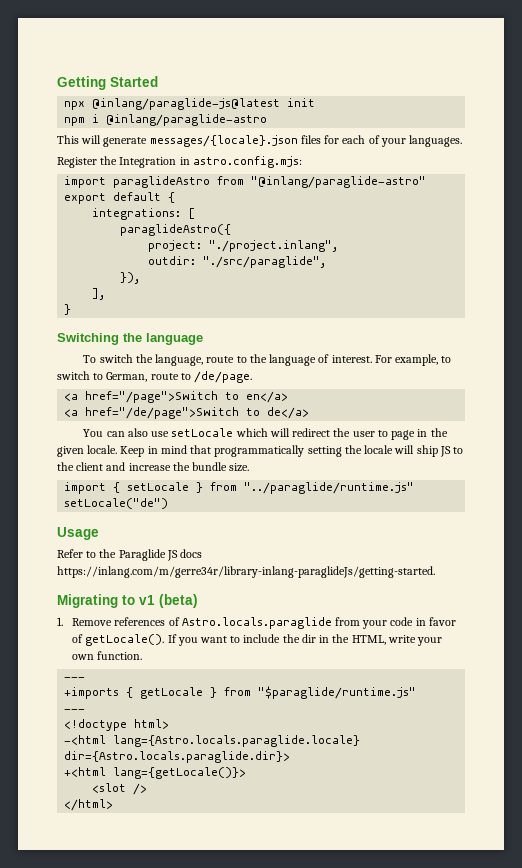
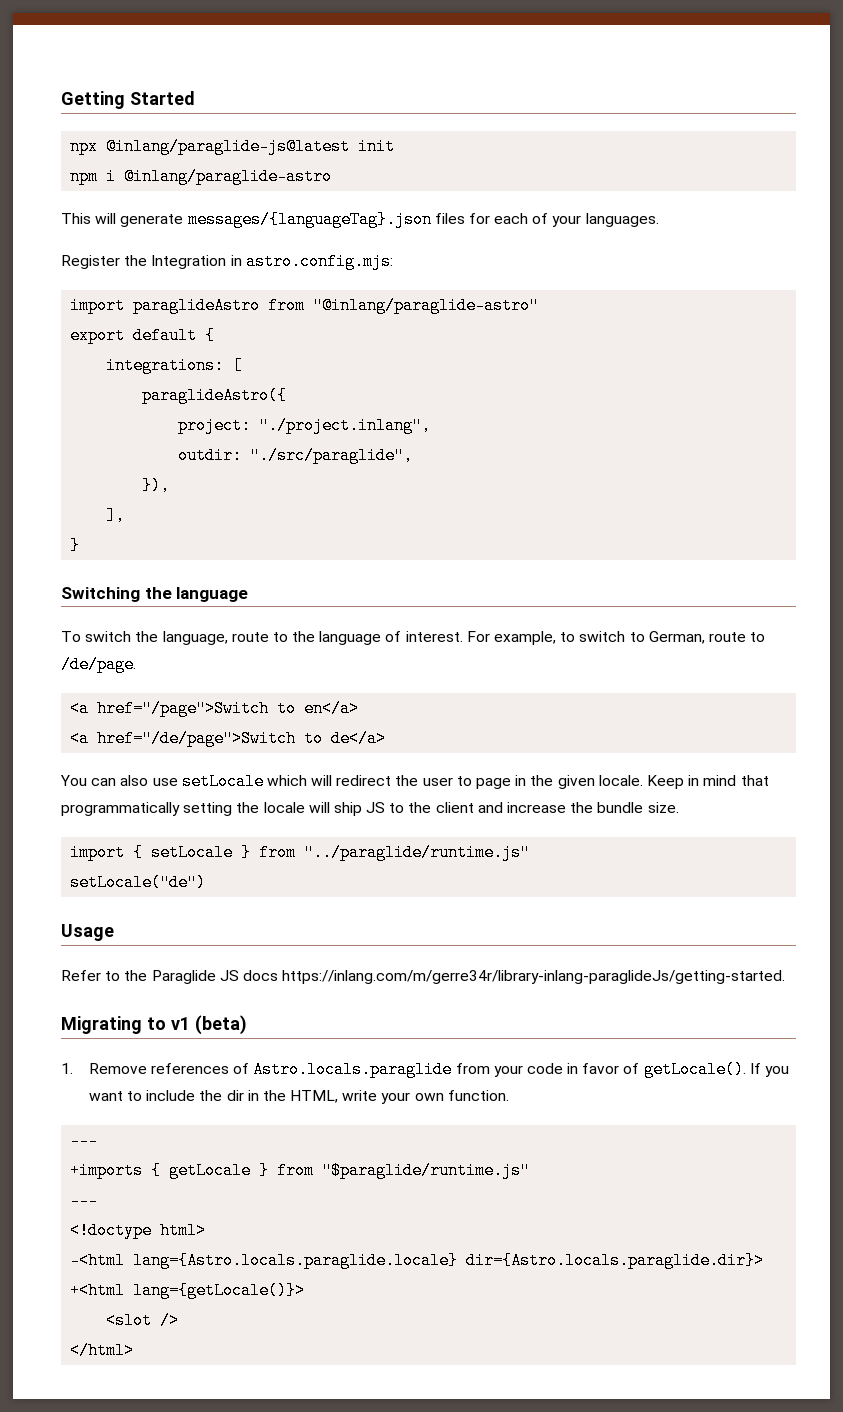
[149,135,298,147] messages/{locale}.json -> [187,211,432,228] messages/{languageTag}.json

